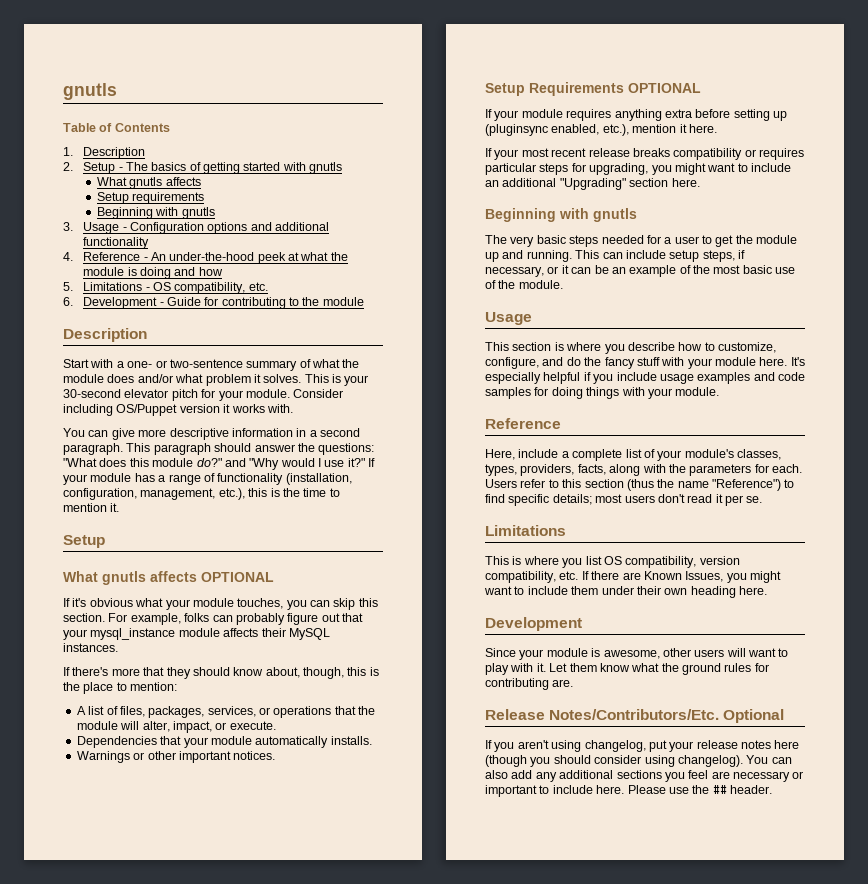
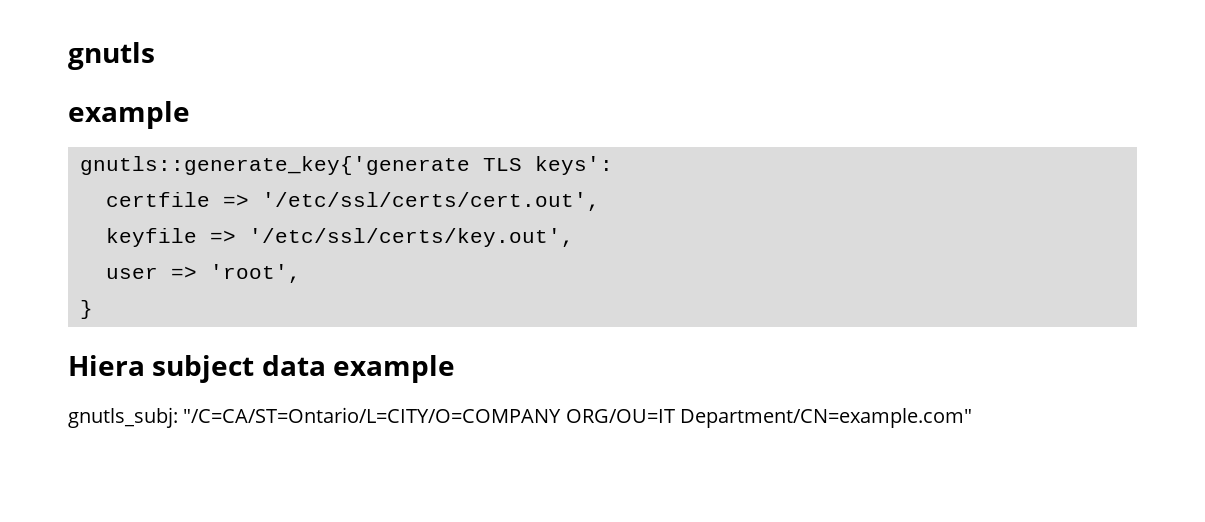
[63,83,117,100] [63,123,170,132] [63,147,146,159] [63,162,343,174] [96,177,201,189] [96,192,205,204] [96,207,215,219] [63,222,330,234] [83,237,150,249] [63,252,348,264] [83,267,223,279] [63,282,268,294] [63,297,364,309] [63,328,147,342] [63,359,360,371] [63,374,369,386] [63,389,344,401] [63,404,293,416] [63,428,360,440] [63,443,375,455] [63,458,376,470] [63,473,352,485] [63,488,340,500] [63,503,120,512] [63,535,105,548] [63,571,274,585] [63,598,378,610] [63,613,363,625] [63,628,330,640] [63,643,118,652] [63,667,379,679] [63,682,178,694] [76,706,376,718] [76,721,276,733] [76,736,372,748] [76,751,276,763] [485,82,701,96] [485,109,787,121] [485,124,717,136] [485,148,804,160] [485,163,791,175] [485,178,700,190] [485,208,637,222] [485,235,798,247] [485,250,745,262] [485,265,796,277] [485,280,563,289] [485,312,532,325] [485,342,776,354] [485,357,805,369] [485,372,805,384] [485,387,720,399] [485,418,561,429] [485,449,781,461] [485,464,802,476] [485,479,795,491] [485,494,763,506] [485,525,566,536] [485,556,740,568] [485,571,781,583] [484,586,767,598] [485,617,582,631] [485,648,789,660] [485,663,769,675] [485,678,574,690] [485,709,785,723] [485,740,800,752] [485,755,792,767] [485,770,804,782] [485,785,772,797] gnutls // Table of Contents // 1. Description // 2. Setup - The basics of getting started with gnutls // What gnutls affects // Setup requirements // Beginning with gnutls // 3. Usage - Configuration options and additional functionality // 4. Reference - An under-the-hood peek at what the module is doing and how // 5. Limitations - OS compatibility, etc. // 6. Development - Guide for contributing to the module // Description // Start with a one- or two-sentence summary of what the module does and/or what problem it solves. This is your 30-second elevator pitch for your module. Consider including OS/Puppet version it works with. // You can give more descriptive information in a second paragraph. This paragraph should answer the questions: "What does this module do?" and "Why would I use it?" If your module has a range of functionality (installation, configuration, management, etc.), this is the time to mention it. // Setup // What gnutls affects OPTIONAL // If it's obvious what your module touches, you can skip this section. For example, folks can probably figure out that your mysql_instance module affects their MySQL instances. // If there's more that they should know about, though, this is the place to mention: // A list of files, packages, services, or operations that the module will alter, impact, or execute. // Dependencies that your module automatically installs. // Warnings or other important notices. // Setup Requirements OPTIONAL // If your module requires anything extra before setting up (pluginsync enabled, etc.), mention it here. // If your most recent release breaks compatibility or requires particular steps for upgrading, you might want to include an additional "Upgrading" section here. // Beginning with gnutls // The very basic steps needed for a user to get the module up and running. This can include setup steps, if necessary, or it can be an example of the most basic use of the module. // Usage // This section is where you describe how to customize, configure, and do the fancy stuff with your module here. It's especially helpful if you include usage examples and code samples for doing things with your module. // Reference // Here, include a complete list of your module's classes, types, providers, facts, along with the parameters for each. Users refer to this section (thus the name "Reference") to find specific details; most users don't read it per se. // Limitations // This is where you list OS compatibility, version compatibility, etc. If there are Known Issues, you might want to include them under their own heading here. // Development // Since your module is awesome, other users will want to play with it. Let them know what the ground rules for contributing are. // Release Notes/Contributors/Etc. Optional // If you aren't using changelog, put your release notes here (though you should consider using changelog). You can also add any additional sections you feel are necessary or important to include here. Please use the ## header. -> [68,42,155,70] [68,101,190,129] [79,156,613,175] [105,192,600,211] [105,228,574,247] [105,264,301,283] [79,300,93,319] [68,355,456,383] [68,407,972,428] gnutls // example // gnutls::generate_key{'generate TLS keys': // certfile => '/etc/ssl/certs/cert.out', // keyfile => '/etc/ssl/certs/key.out', // user => 'root', // } // Hiera subject data example // gnutls_subj: "/C=CA/ST=Ontario/L=CITY/O=COMPANY ORG/OU=IT Department/CN=example.com"

